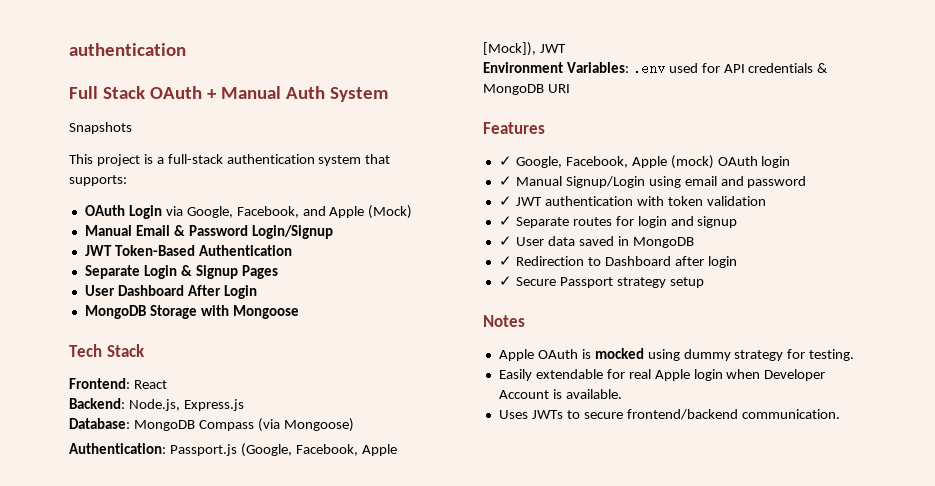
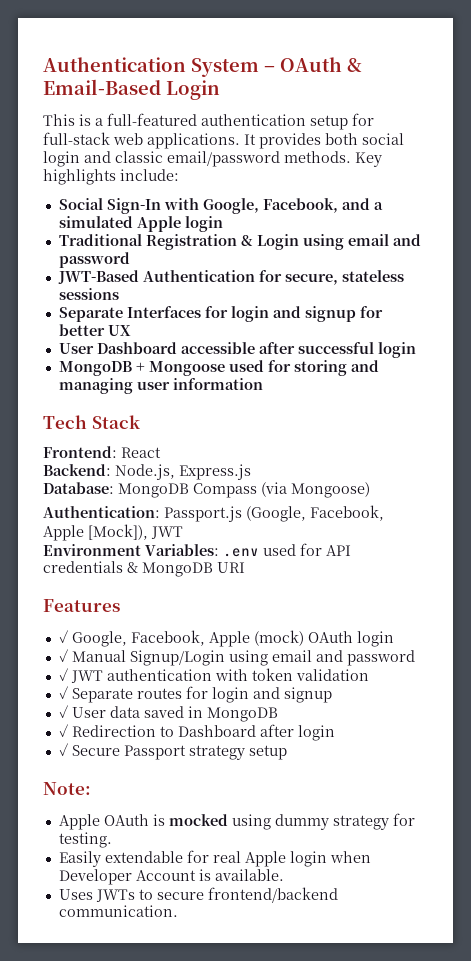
[69,43,186,56] [69,86,388,102] [69,122,132,134] authentication // Full Stack OAuth + Manual Auth System // Snapshots -> [43,57,362,77] [43,79,220,100] Authentication System – OAuth & Email-Based Login
[96,154,140,166] project -> (75, 120) none
[167,154,391,166] [69,175,127,186] [84,205,413,219] [84,225,333,239] [84,245,292,256] [84,265,278,279] [84,285,257,299] [84,305,229,319] full-stack authentication system that supports: // OAuth Login via Google, Facebook, and Apple (Mock) // Manual Email & Password Login/Signup // JWT Token-Based Authentication // Separate Login & Signup Pages // User Dashboard After Login // MongoDB Storage with -> [107,113,374,130] [43,132,404,149] [43,151,382,167] [43,169,179,185] [58,198,383,214] [58,216,223,232] [58,234,421,250] [58,252,130,268] [57,270,404,285] [58,288,119,300] [58,306,383,322] [58,324,131,336] [58,342,416,358] [58,361,145,376] full-featured authentication setup for full-stack web applications. It provides both social login and classic email/password methods. Key highlights include: // Social Sign-In with Google, Facebook, and a simulated Apple login // Traditional Registration & Login using email and password // JWT-Based Authentication for secure, stateless sessions // Separate Interfaces for login and signup for better UX // User Dashboard accessible after successful login // MongoDB +
(299, 312) none -> [228,360,379,376] [58,378,263,394] used for storing and managing user information
[483,315,525,327] Notes -> [43,782,91,795] Note:

